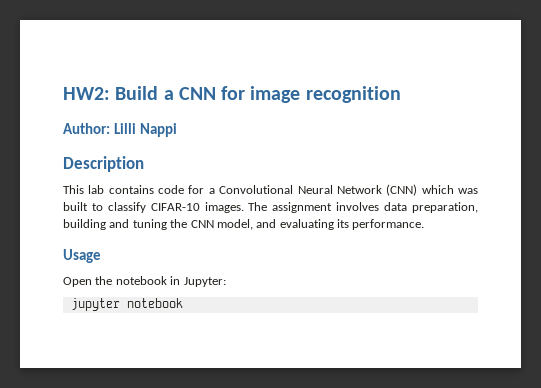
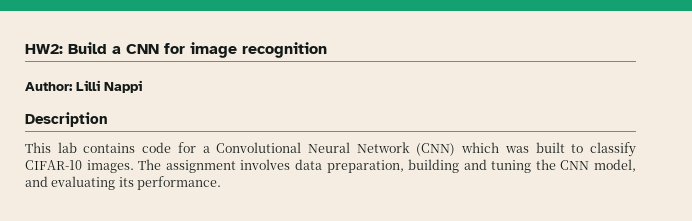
[63,249,101,263] [63,276,226,287] [70,298,183,311] // Usage // Open the notebook in Jupyter: // jupyter notebook -> (222, 183) none

